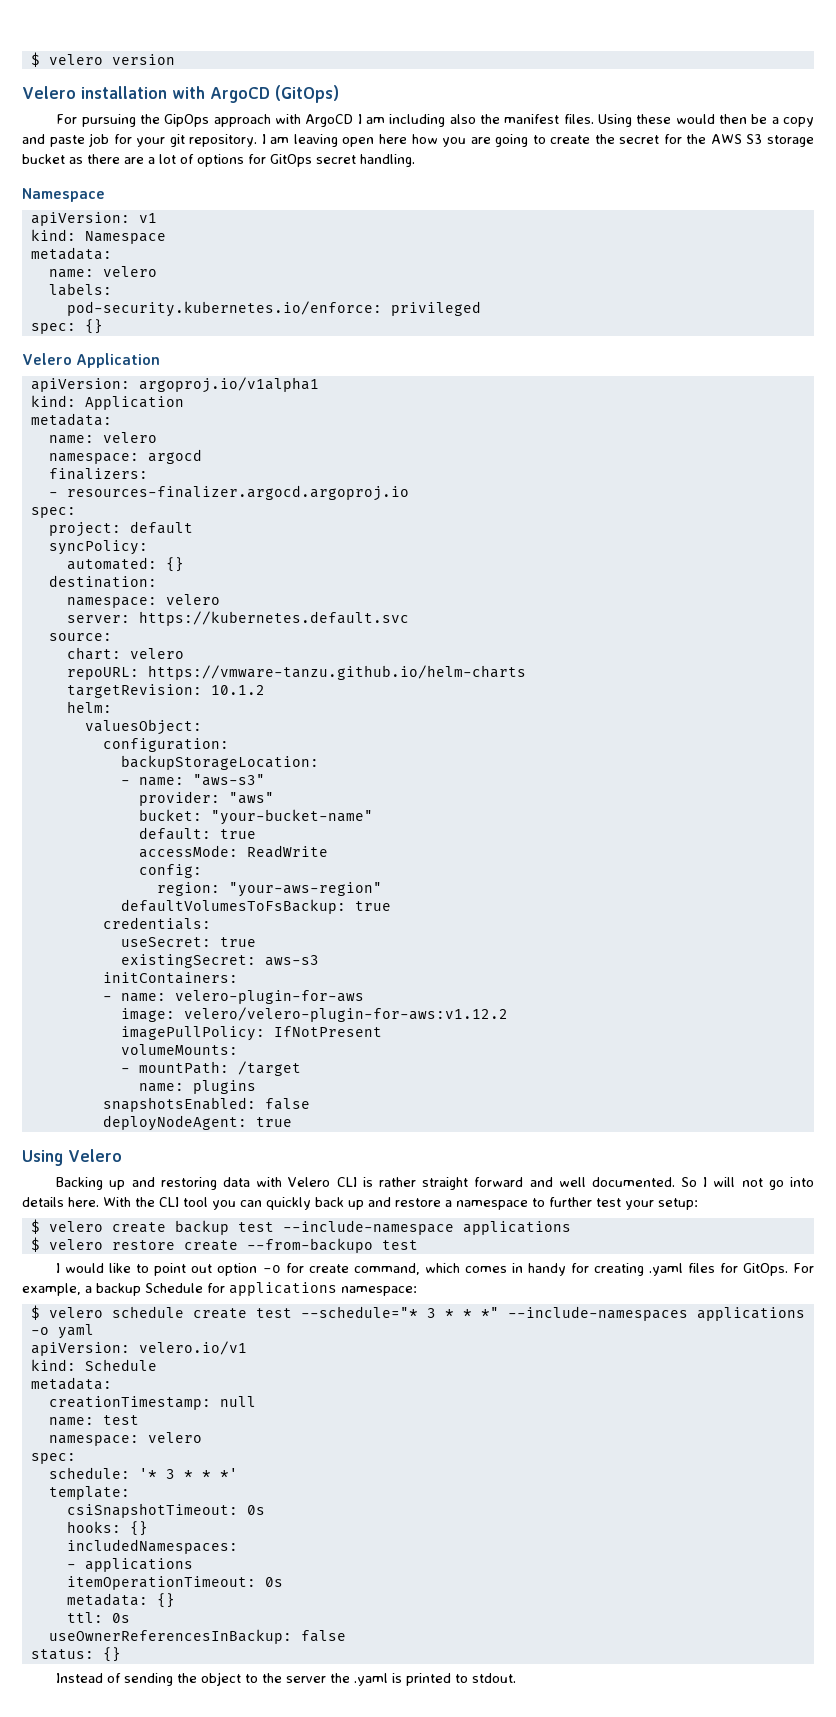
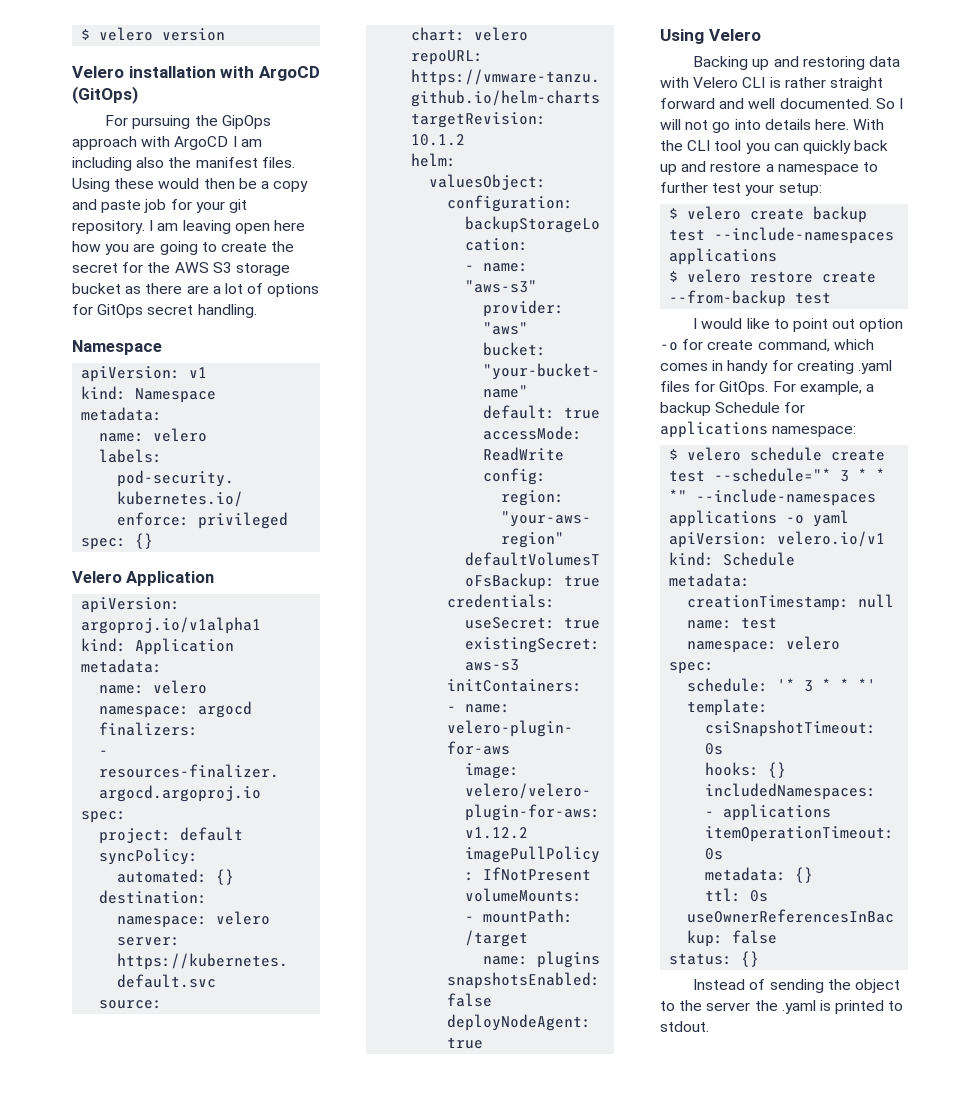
[282,1220,454,1235] --include-namespace -> [714,227,895,244] --include-namespaces
[246,1238,373,1253] --from-backupo -> [669,290,787,307] --from-backup

